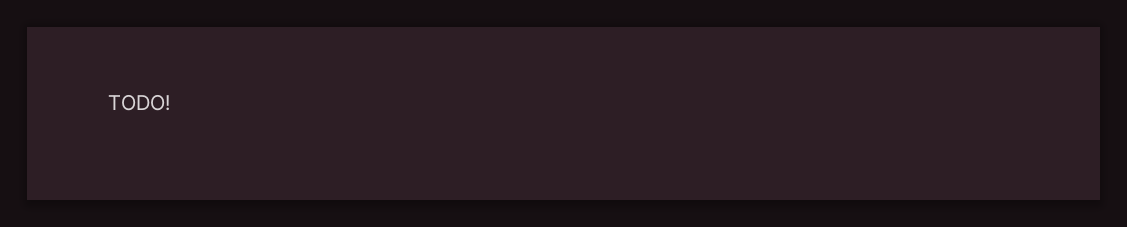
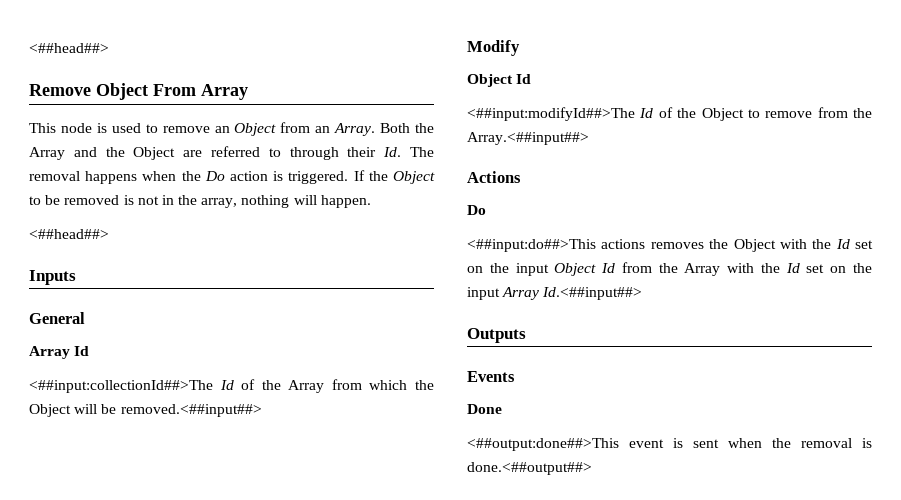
[108,94,170,111] TODO! -> [29,43,109,53] [29,83,248,100] [29,122,435,136] [29,146,435,160] [29,170,435,184] [29,195,371,208] [29,229,109,239] [29,270,76,285] [29,312,85,324] [29,346,90,359] [29,379,434,393] [29,404,262,417] [467,40,520,56] [467,74,532,87] [467,107,872,121] [467,132,589,145] [467,171,521,183] [467,205,486,215] [467,239,873,252] [467,262,872,276] [467,287,643,300] [467,328,526,343] [467,371,515,382] [467,404,502,414] [467,438,872,451] [467,462,592,475] <##head##> // Remove Object From Array // This node is used to remove an Object from an Array. Both the Array and the Object are referred to through their Id. The removal happens when the Do action is triggered. If the Object to be removed is not in the array, nothing will happen. // <##head##> // Inputs // General // Array Id // <##input:collectionId##>The Id of the Array from which the Object will be removed.<##input##> // Modify // Object Id // <##input:modifyId##>The Id of the Object to remove from the Array.<##input##> // Actions // Do // <##input:do##>This actions removes the Object with the Id set on the input Object Id from the Array with the Id set on the input Array Id.<##input##> // Outputs // Events // Done // <##output:done##>This event is sent when the removal is done.<##output##>

